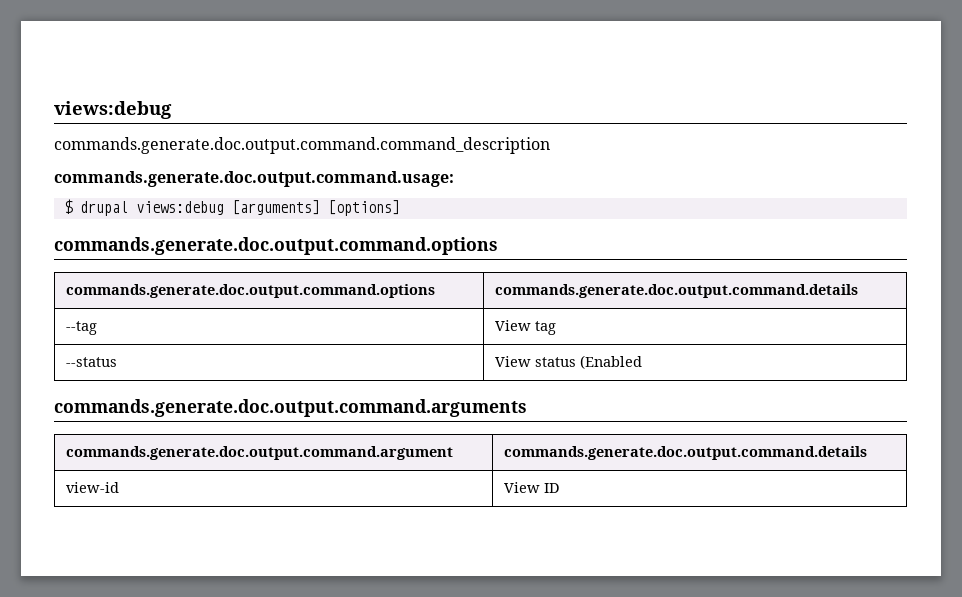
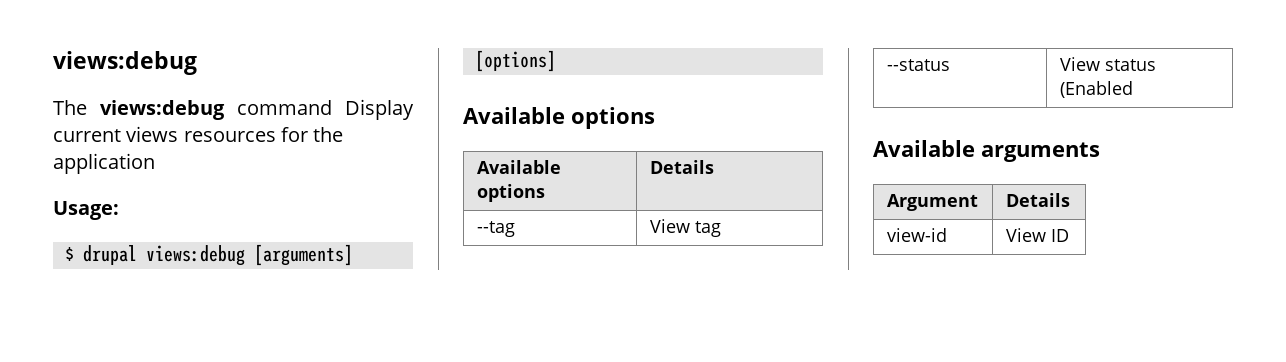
[54,137,550,154] [54,171,454,187] commands.generate.doc.output.command.command_description // commands.generate.doc.output.command.usage: -> [53,99,414,120] [53,126,344,142] [53,153,155,174] [53,201,119,220] The views:debug command Display current views resources for the application // Usage:
[54,237,498,255] [65,284,435,298] [494,284,858,298] commands.generate.doc.output.command.options // commands.generate.doc.output.command.options | commands.generate.doc.output.command.details -> [463,107,655,129] [476,160,561,174] [476,184,545,202] [649,160,714,174] Available options // Available options | Details
[54,399,527,417] [65,446,453,460] [503,446,867,460] commands.generate.doc.output.command.arguments // commands.generate.doc.output.command.argument | commands.generate.doc.output.command.details -> [873,140,1100,162] [886,194,978,211] [1005,193,1070,207] Available arguments // Argument | Details

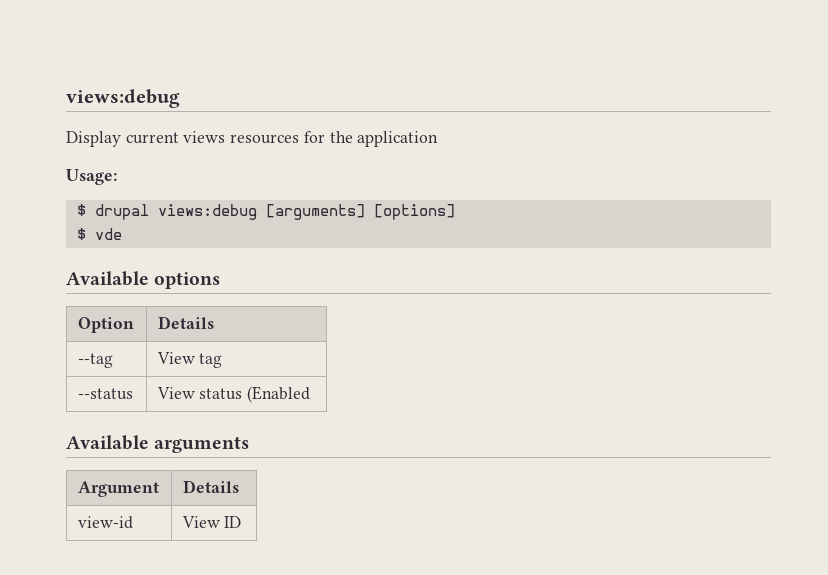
[53,100,332,120] The views:debug command -> (180, 98) none
(556, 61) none -> [76,228,122,240] // $ vde
[476,160,561,174] [476,184,545,202] Available options -> [77,317,134,333] Option

